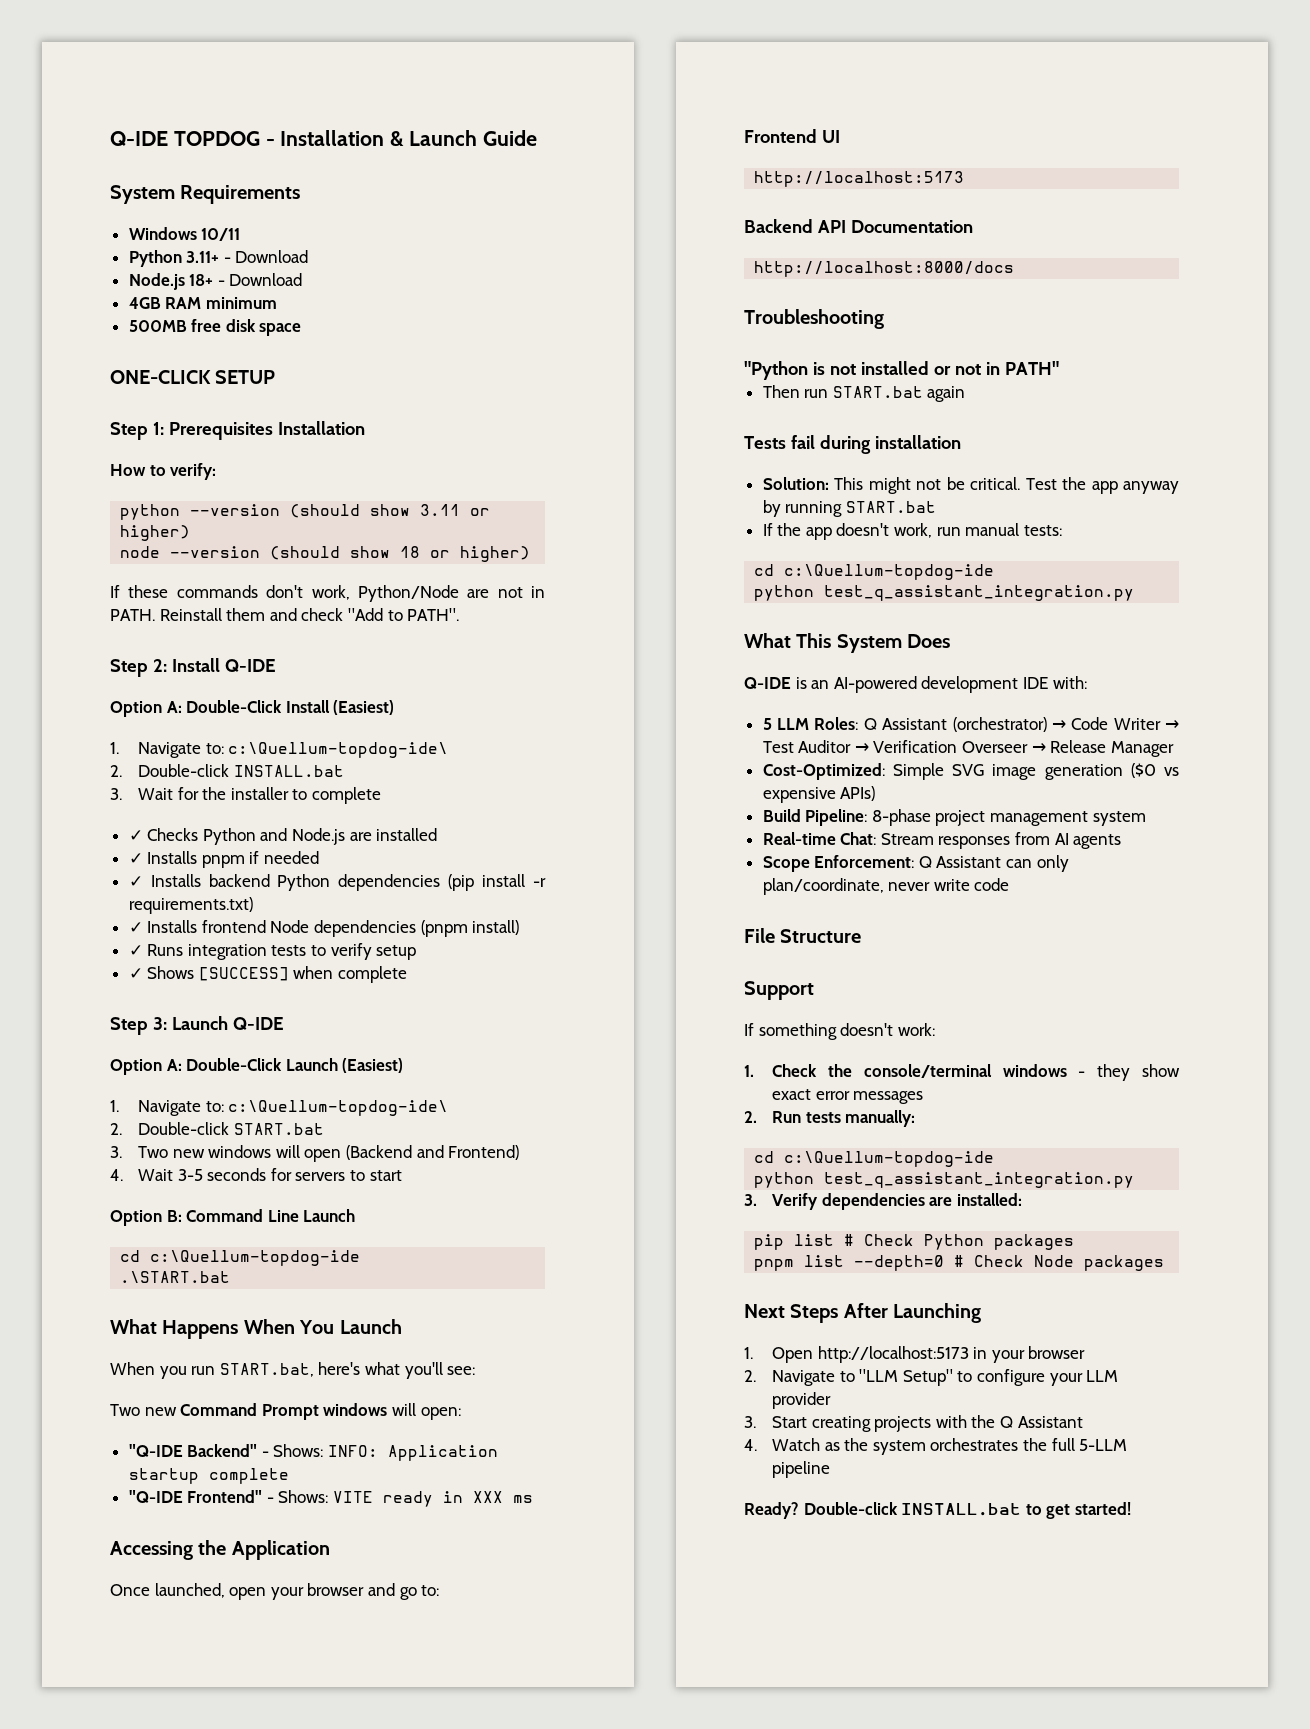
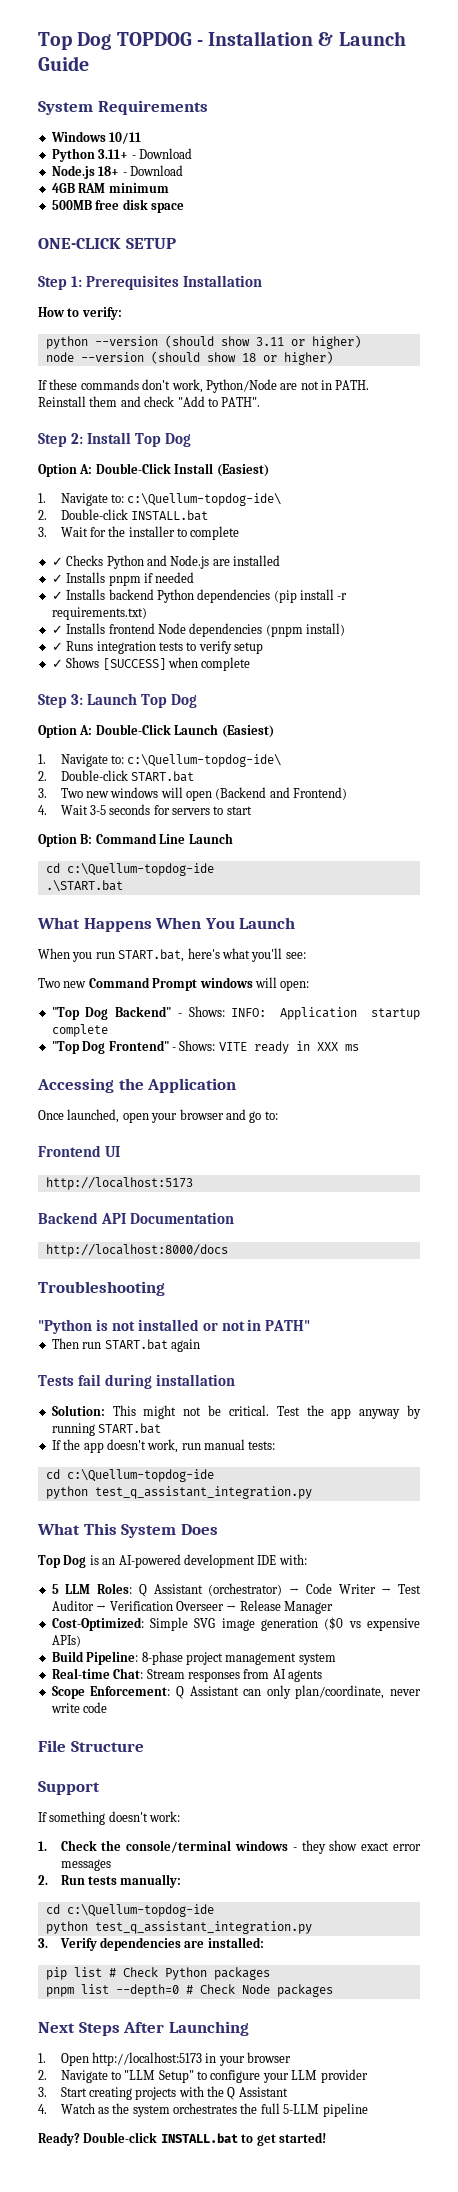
[110,131,168,146] Q-IDE -> [38,32,112,50] Top Dog
[224,659,276,672] Q-IDE -> [134,433,191,447] Top Dog
[232,1017,284,1030] Q-IDE -> [140,694,197,708] Top Dog
[128,1444,183,1457] "Q-IDE -> [51,1007,109,1020] "Top Dog
[128,1490,183,1503] "Q-IDE -> [51,1041,106,1054] "Top Dog
[744,677,791,689] Q-IDE -> [38,1555,87,1568] Top Dog

